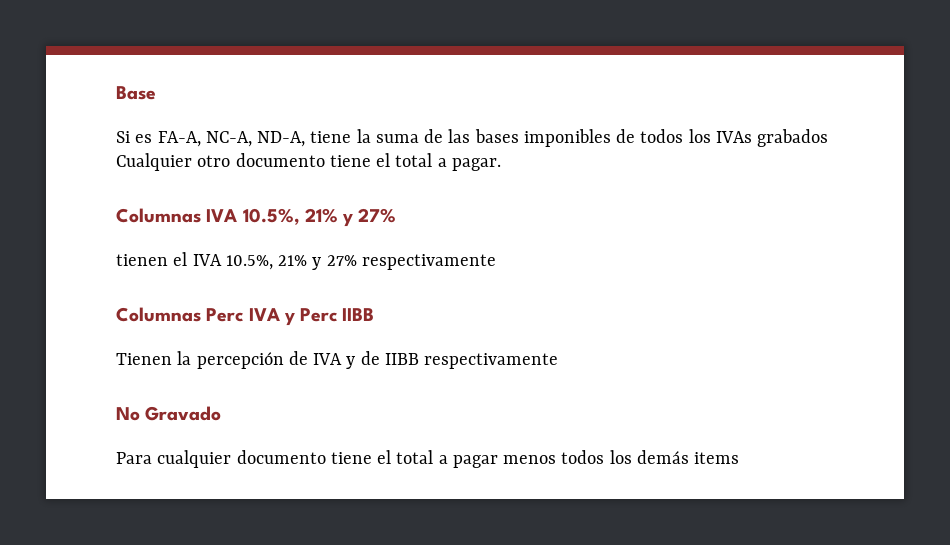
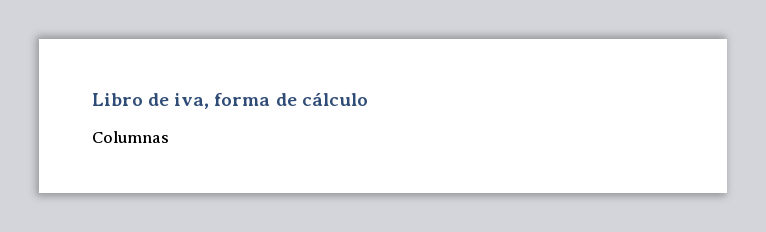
[116,86,156,100] [116,129,829,147] [116,153,501,171] [116,208,397,227] [116,252,496,270] [116,307,375,326] [116,351,559,369] [116,406,222,421] [116,450,740,468] Base // Si es FA-A, NC-A, ND-A, tiene la suma de las bases imponibles de todos los IVAs grabados Cualquier otro documento tiene el total a pagar. // Columnas IVA 10.5%, 21% y 27% // tienen el IVA 10.5%, 21% y 27% respectivamente // Columnas Perc IVA y Perc IIBB // Tienen la percepción de IVA y de IIBB respectivamente // No Gravado // Para cualquier documento tiene el total a pagar menos todos los demás items -> [92,92,368,109] [92,131,169,143] Libro de iva, forma de cálculo // Columnas

